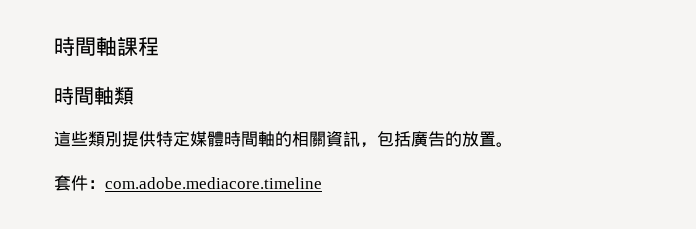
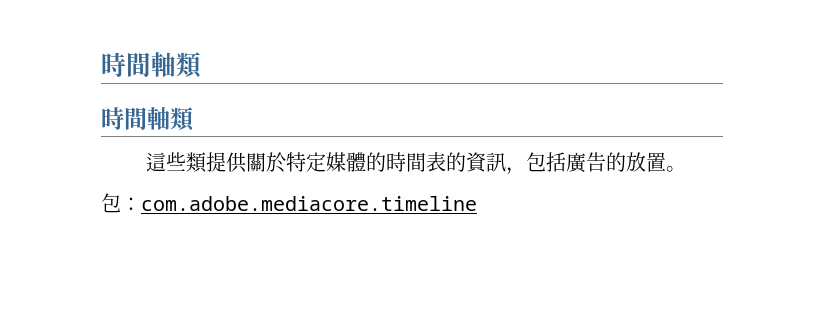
[54,36,159,56] 時間軸課程 -> [101,52,202,78] 時間軸類
[105,131,326,147] 別提供特定媒體時間軸的相關 -> [205,152,466,173] 提供關於特定媒體的時間表的
[54,175,88,191] 套件 -> [101,193,121,213] 包

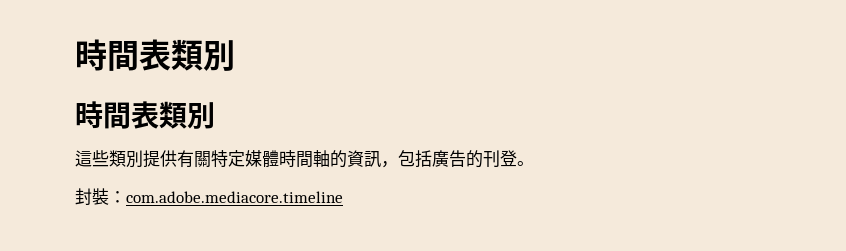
[101,52,202,78] [101,107,194,131] 時間軸類 // 時間軸類 -> [75,39,235,71] [75,101,215,129] 時間表類別 // 時間表類別
[205,152,446,173] 提供關於特定媒體的時間表 -> [126,150,330,168] 別提供有關特定媒體時間軸
[625,152,666,172] 放置 -> [483,150,517,168] 刊登
[101,193,121,213] 包 -> [75,188,109,205] 封裝

